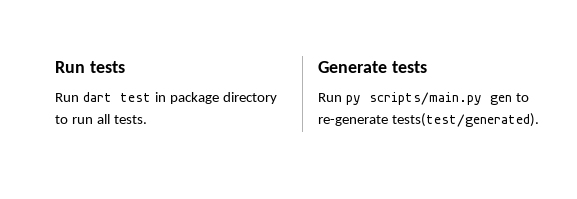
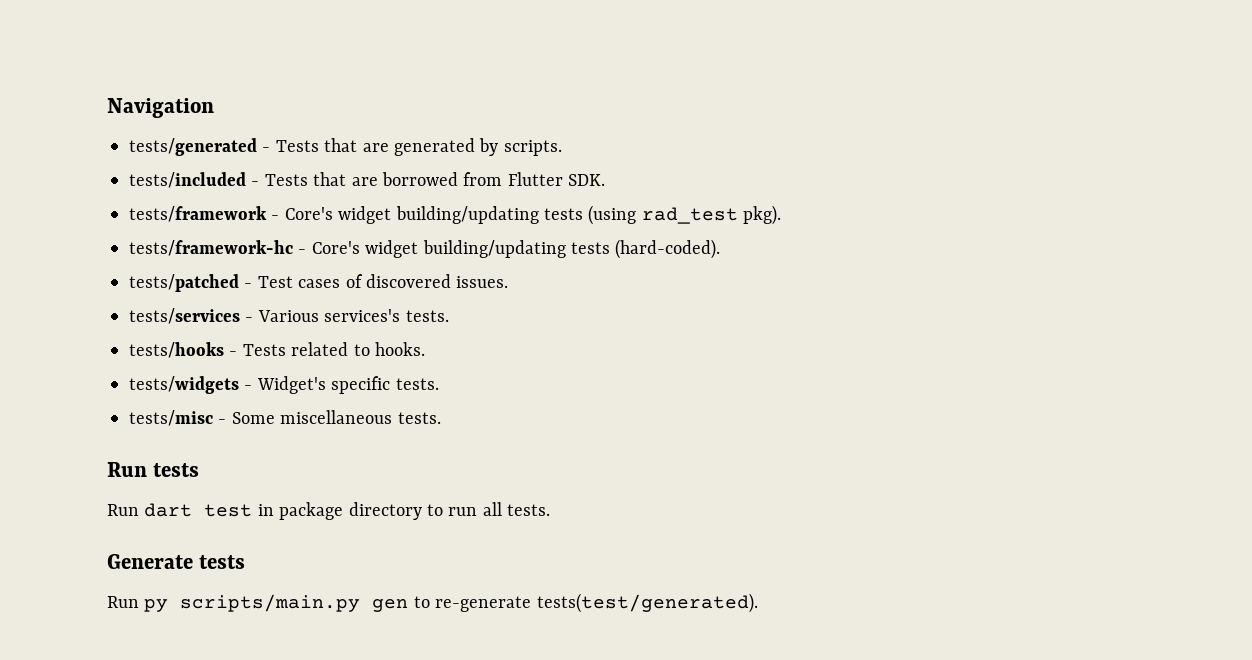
(55, 67) none -> [107,98,214,118] [129,138,562,156] [129,172,606,188] [129,205,782,225] [129,239,721,259] [129,274,509,292] [129,308,449,324] [129,342,425,358] [129,376,439,394] [129,410,441,426] Navigation // tests/generated - Tests that are generated by scripts. // tests/included - Tests that are borrowed from Flutter SDK. // tests/framework - Core's widget building/updating tests (using rad_test pkg). // tests/framework-hc - Core's widget building/updating tests (hard-coded). // tests/patched - Test cases of discovered issues. // tests/services - Various services's tests. // tests/hooks - Tests related to hooks. // tests/widgets - Widget's specific tests. // tests/misc - Some miscellaneous tests. //

